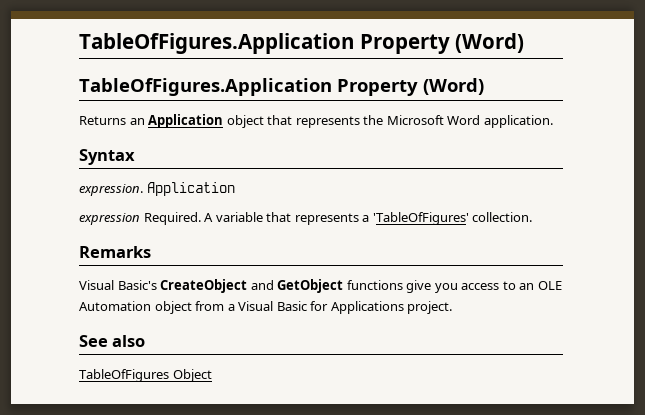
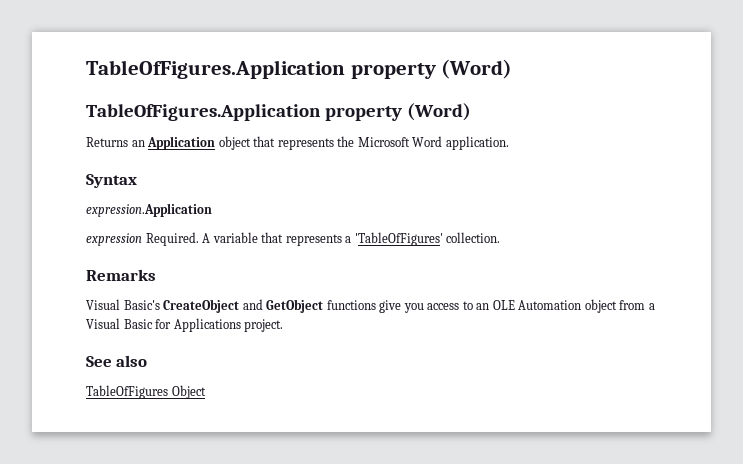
[79,33,450,54] TableOfFigures.Application Property -> [86,60,436,79] TableOfFigures.Application property
[337,79,418,96] Property -> [324,106,402,121] property
[79,182,235,196] expression. Application -> [86,203,212,217] expression.Application

